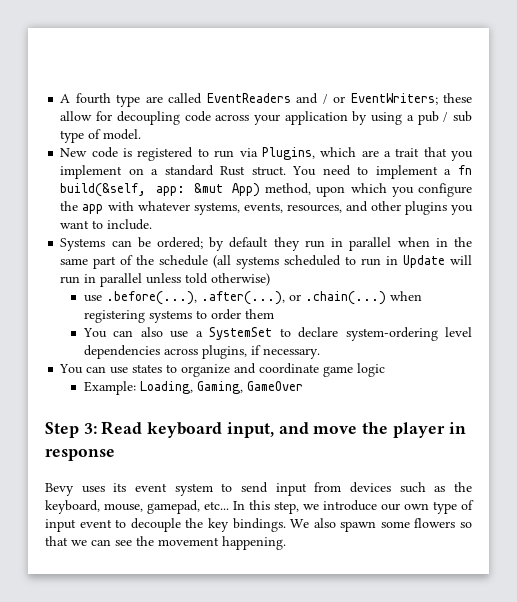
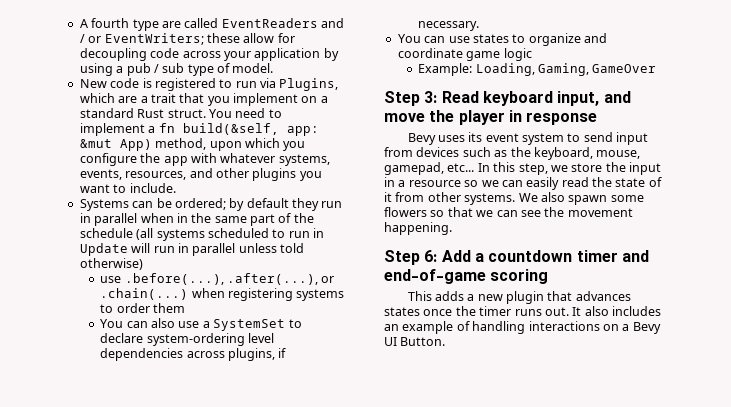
[323,500,474,514] [45,518,286,532] introduce our own type of input event to decouple the key bindings. -> [571,162,661,175] [384,177,662,190] [384,192,516,205] store the input in a resource so we can easily read the state of it from other systems.
(286, 543) none -> [384,250,649,265] [384,269,549,284] [407,291,631,304] [384,306,661,316] [384,321,661,334] [384,337,446,346] // Step 6: Add a countdown timer and end-of-game scoring // This adds a new plugin that advances states once the timer runs out. It also includes an example of handling interactions on a Bevy UI Button.

